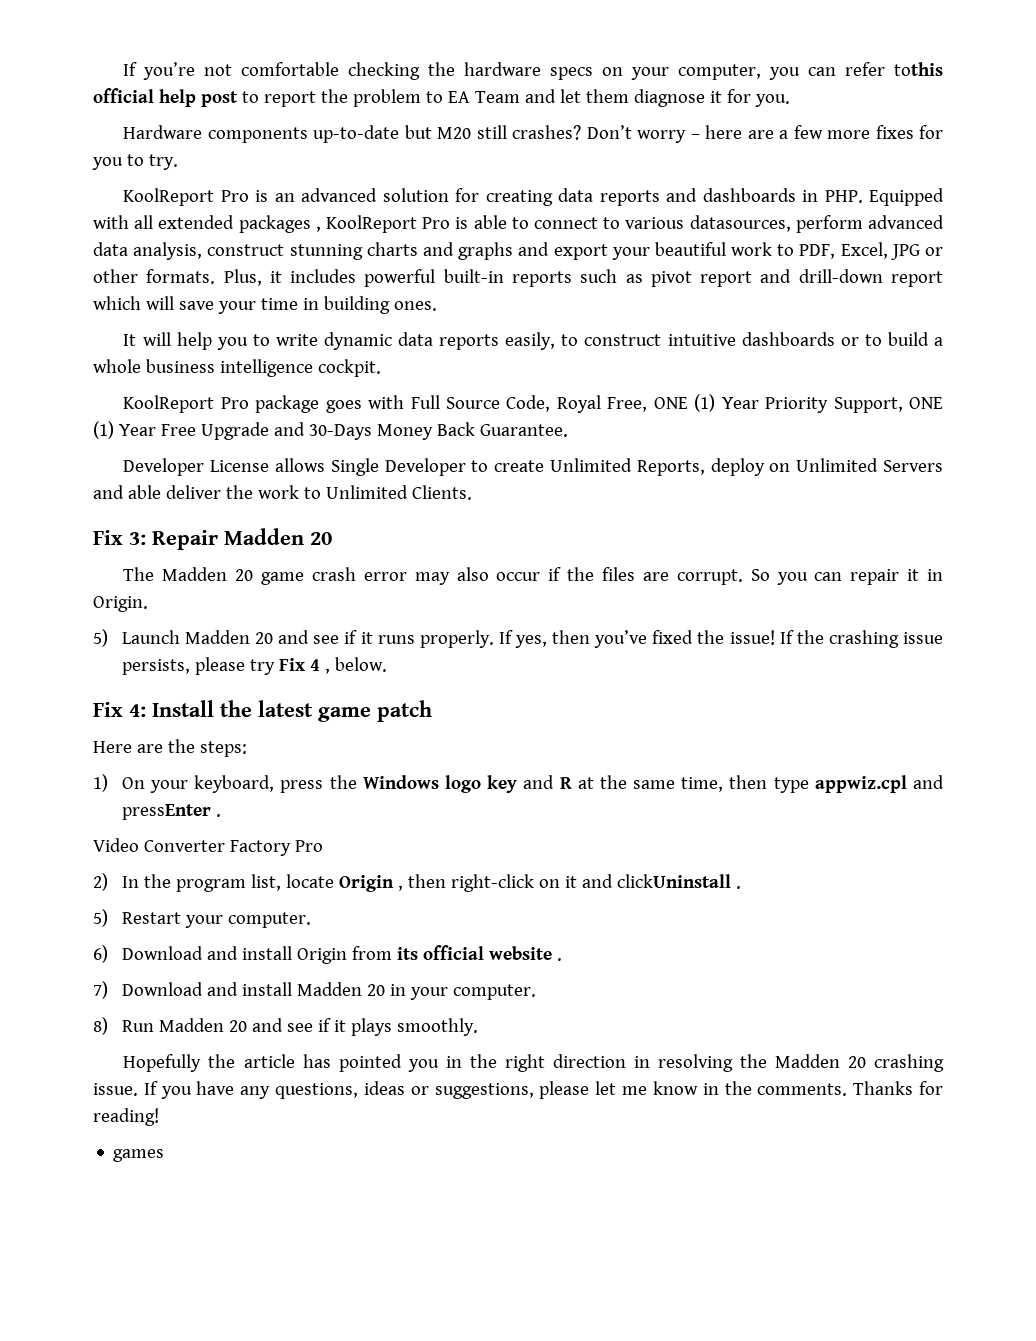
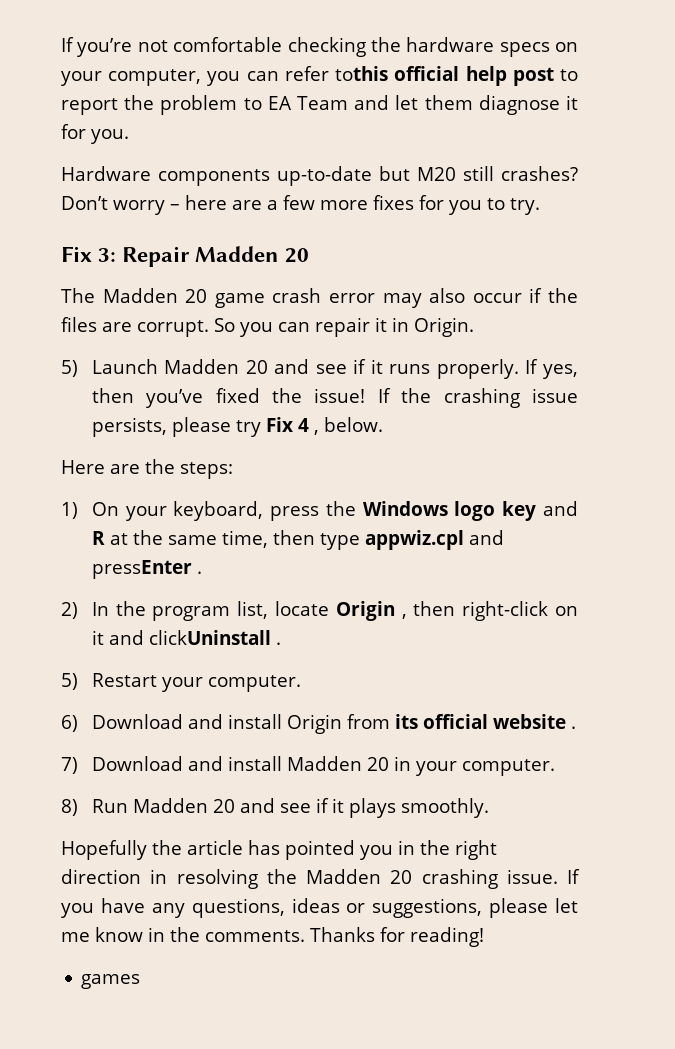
[123,188,944,206] [93,215,944,233] [93,242,943,260] [93,269,944,287] [93,296,437,314] [123,332,944,350] [93,359,381,377] [123,394,944,413] [93,421,568,440] [123,458,943,476] [93,485,472,500] // KoolReport Pro is an advanced solution for creating data reports and dashboards in PHP. Equipped with all extended packages , KoolReport Pro is able to connect to various datasources, perform advanced data analysis, construct stunning charts and graphs and export your beautiful work to PDF, Excel, JPG or other formats. Plus, it includes powerful built-in reports such as pivot report and drill-down report which will save your time in building ones. // It will help you to write dynamic data reports easily, to construct intuitive dashboards or to build a whole business intelligence cockpit. // KoolReport Pro package goes with Full Source Code, Royal Free, ONE (1) Year Priority Support, ONE (1) Year Free Upgrade and 30-Days Money Back Guarantee. // Developer License allows Single Developer to create Unlimited Reports, deploy on Unlimited Servers and able deliver the work to Unlimited Clients. -> (540, 206) none
[93,700,432,722] // Fix 4: Install the latest game patch -> (383, 424) none
[93,838,323,856] // Video Converter Factory Pro -> (202, 572) none

